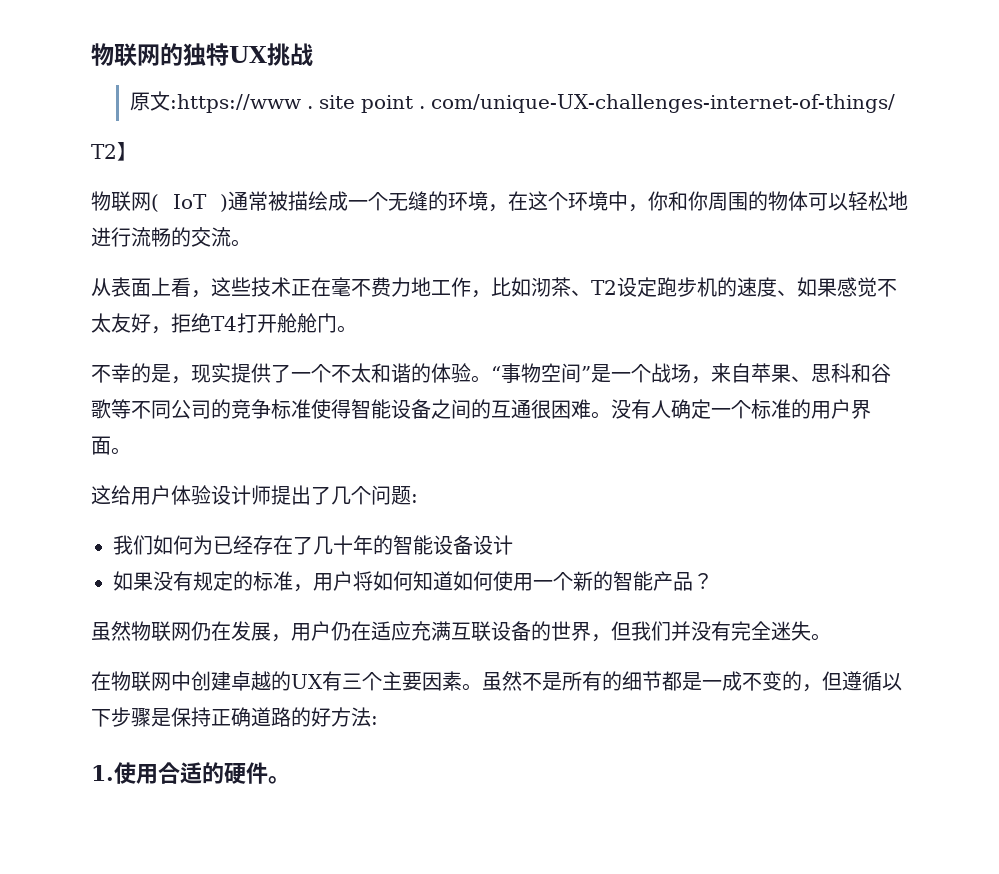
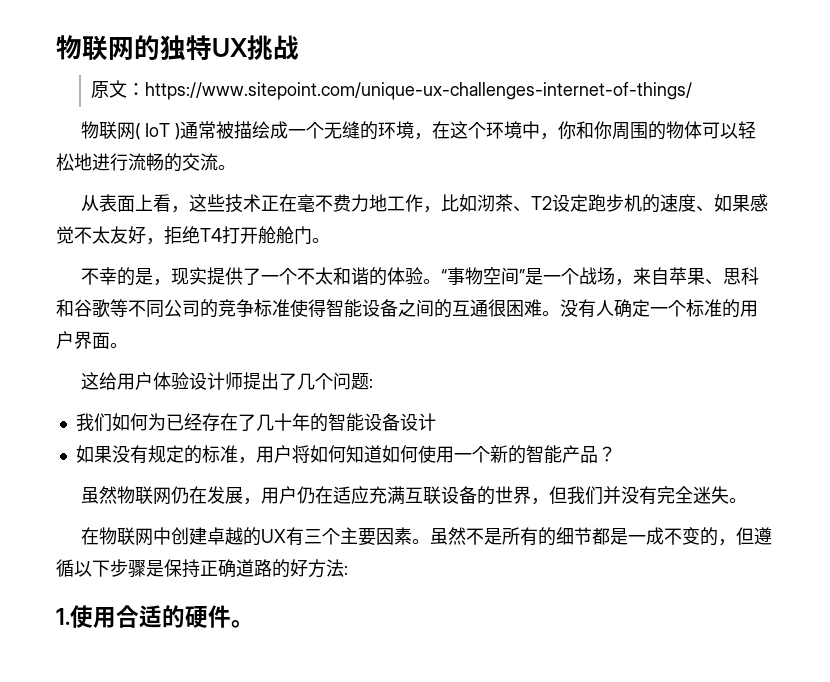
[169,94,895,113] [91,142,137,161] :https://www . site point . com/unique-UX-challenges-internet-of-things/ // T2】 -> [127,82,693,100] ：https://www.sitepoint.com/unique-ux-challenges-internet-of-things/

